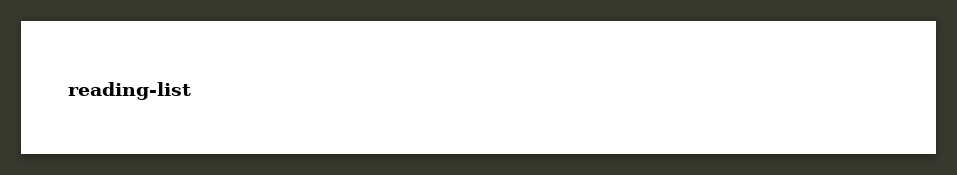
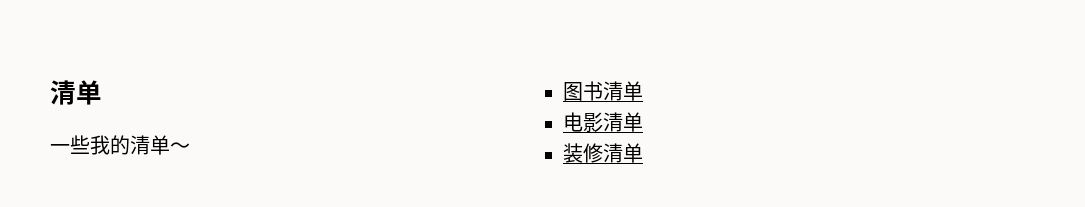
[68,82,191,100] reading-list -> [50,80,102,105] [50,135,190,155] [563,81,643,101] [563,112,643,132] [563,143,643,163] 清单 // 一些我的清单～ // 图书清单 // 电影清单 // 装修清单

